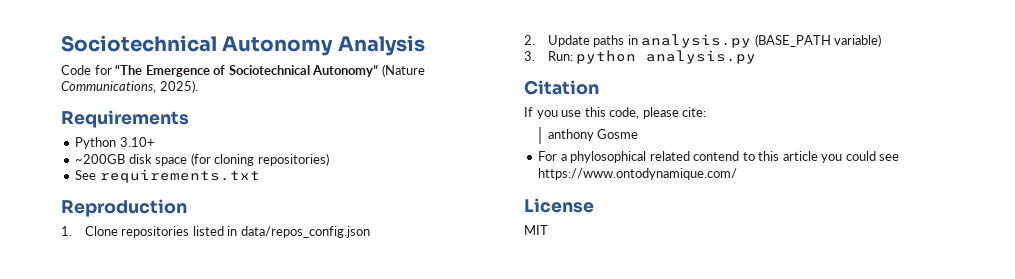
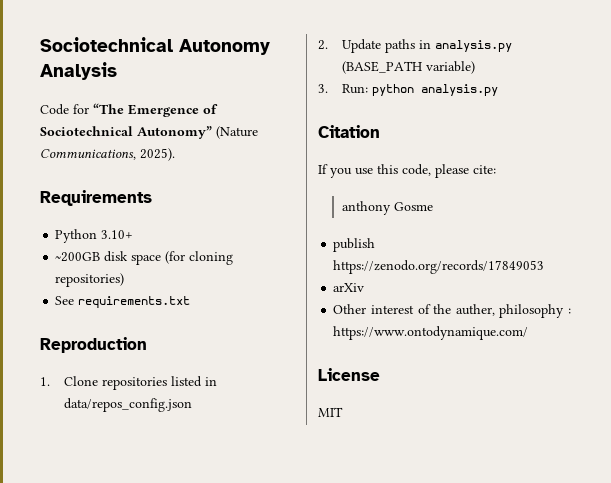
[538,151,900,163] For a phylosophical related contend to this article you could see -> [333,238,376,252] [333,260,545,274] [333,283,365,292] [333,304,571,318] publish https://zenodo.org/records/17849053 // arXiv // Other interest of the auther, philosophy :

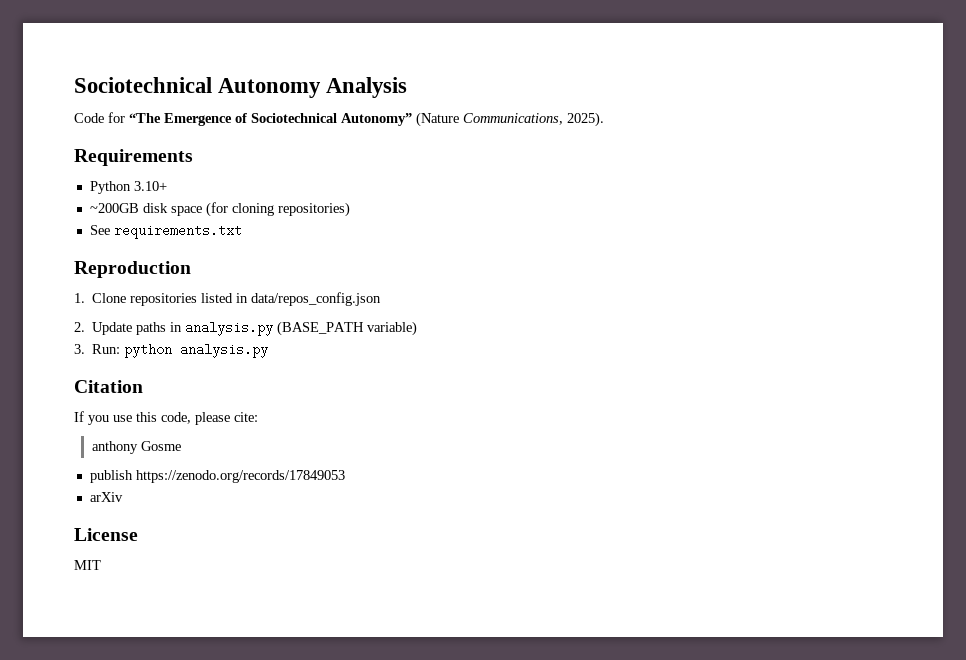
[333,304,571,318] [333,326,529,340] // Other interest of the auther, philosophy : https://www.ontodynamique.com/ -> (123, 497) none

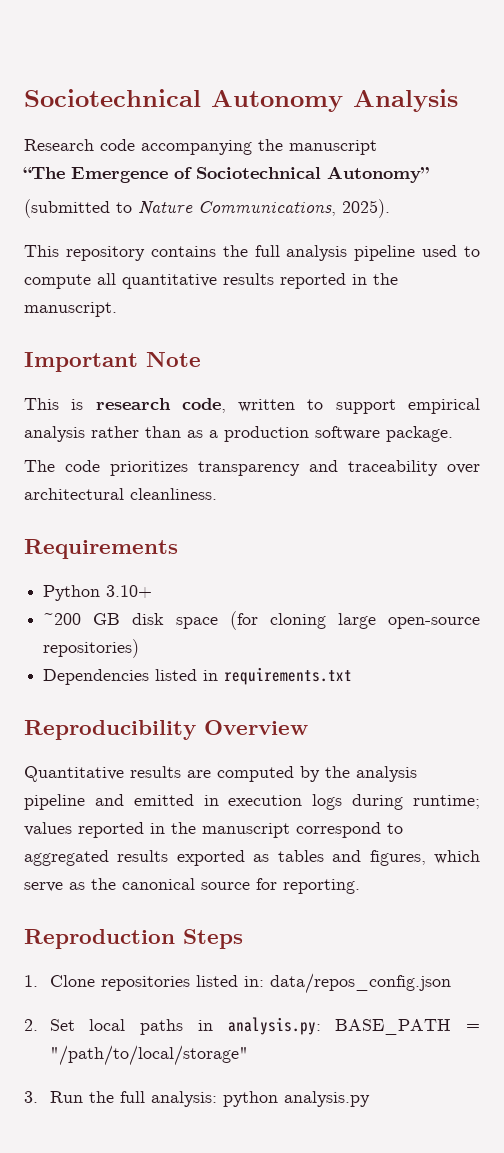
[74,112,125,123] Code for -> [24,139,377,155] Research code accompanying the manuscript //
[416,112,459,127] (Nature -> [24,199,193,218] // (submitted to Nature
(604, 119) none -> [24,245,480,261] [24,273,398,289] [24,302,117,317] [24,352,201,372] [24,398,480,414] [24,426,453,442] [24,460,480,476] [24,488,217,500] // This repository contains the full analysis pipeline used to compute all quantitative results reported in the manuscript. // Important Note // This is research code, written to support empirical analysis rather than as a production software package. // The code prioritizes transparency and traceability over architectural cleanliness.
[89,203,139,213] ~200GB -> [43,613,121,625] ~200 GB
(274, 209) none -> [337,613,480,629] large open-source
[89,224,242,239] See requirements.txt -> [43,667,353,685] [24,720,308,740] [24,766,417,782] [24,794,480,810] [24,822,403,838] [24,850,480,866] [24,878,360,894] Dependencies listed in requirements.txt // Reproducibility Overview // Quantitative results are computed by the analysis pipeline and emitted in execution logs during runtime; values reported in the manuscript correspond to aggregated results exported as tables and figures, which serve as the canonical source for reporting.
(191, 269) none -> [183,929,243,949] Steps
[236,293,249,303] in -> [243,976,264,987] in:
[92,321,418,336] [74,343,269,358] [74,380,143,393] [74,411,258,425] [91,441,181,454] [89,470,345,483] [89,492,123,502] [74,528,138,541] [74,560,101,570] Update paths in analysis.py (BASE_PATH variable) // 3. Run: python analysis.py // Citation // If you use this code, please cite: // anthony Gosme // publish https://zenodo.org/records/17849053 // arXiv // License // MIT -> [49,1017,480,1035] [49,1045,248,1066] [24,1091,370,1107] Set local paths in analysis.py: BASE_PATH = "/path/to/local/storage" // 3. Run the full analysis: python analysis.py

